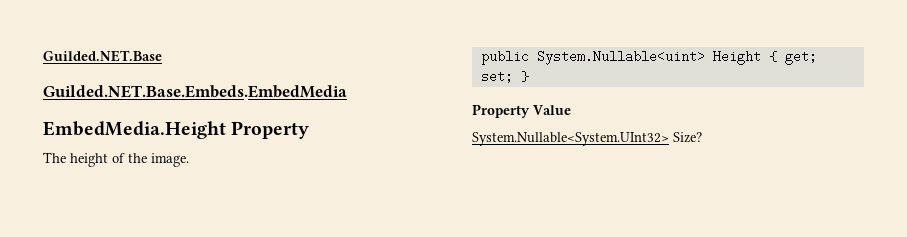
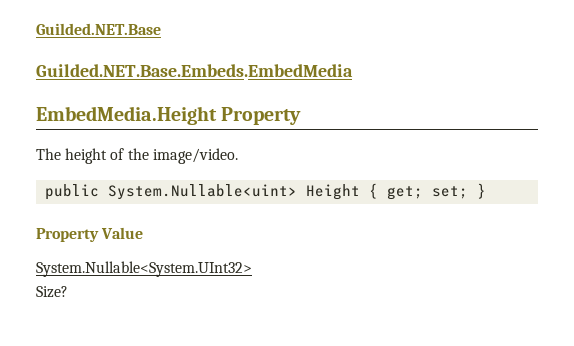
[151,153,189,167] image. -> [152,148,238,164] image/video.
(669, 139) none -> (252, 269) //

